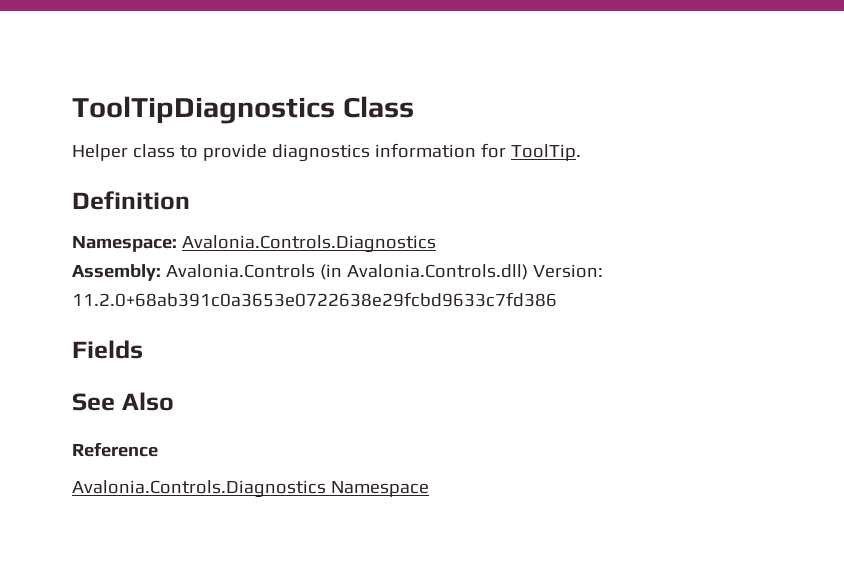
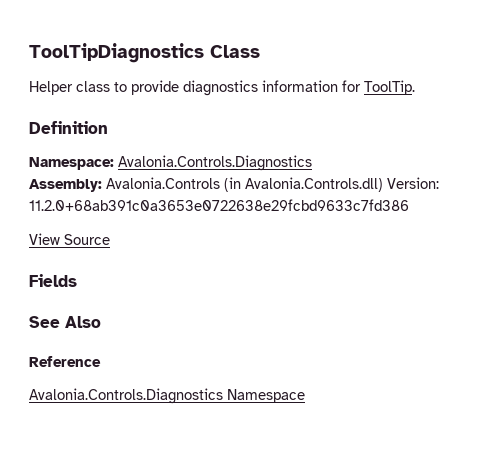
(557, 299) none -> [29,233,110,245] // View Source

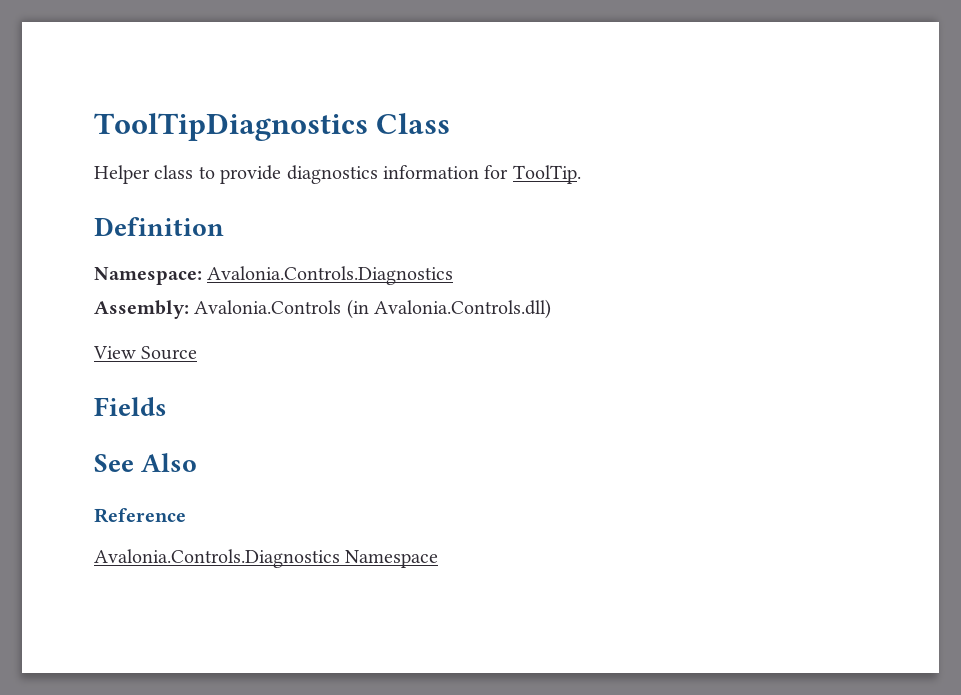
[387,177,439,189] [29,199,409,211] Version: 11.2.0+68ab391c0a3653e0722638e29fcbd9633c7fd386 -> (552, 309) none

